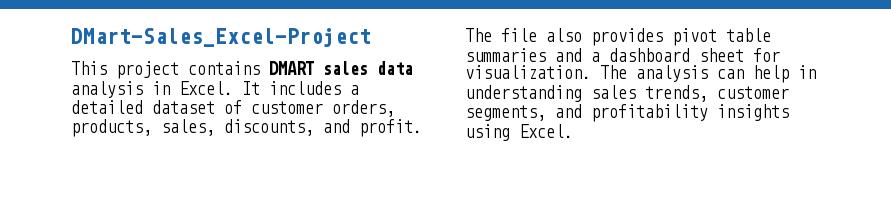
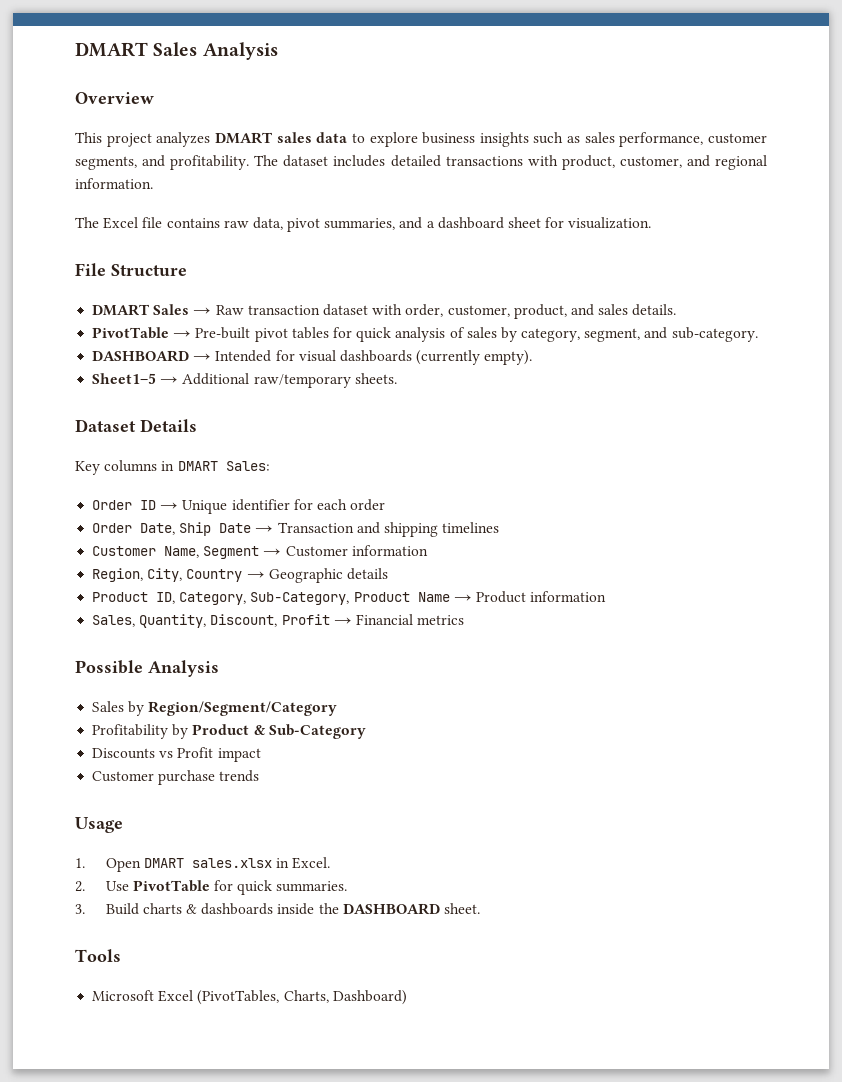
[71,28,371,47] DMart-Sales_Excel-Project -> [75,42,278,60] [75,92,154,104] DMART Sales Analysis // Overview
[188,61,260,75] contains -> [156,132,211,147] analyzes
[71,81,359,98] [71,100,395,117] [71,119,422,137] [465,28,771,46] [465,48,546,62] analysis in Excel. It includes a detailed dataset of customer orders, products, sales, discounts, and profit. The file also provides pivot table summaries -> [351,132,767,147] [75,155,768,170] [75,178,153,189] [75,217,396,232] to explore business insights such as sales performance, customer segments, and profitability. The dataset includes detailed transactions with product, customer, and regional information. // The Excel file contains raw data, pivot summaries,
[600,65,816,83] [465,85,789,102] [465,104,789,122] [465,124,573,141] The analysis can help in understanding sales trends, customer segments, and profitability insights using Excel. -> [75,263,187,276] [92,304,677,319] [92,327,758,342] [92,350,533,365] [92,373,397,388] [75,419,197,432] [75,460,270,475] [92,499,386,514] [92,522,500,537] [92,545,428,559] [92,568,388,583] [92,591,607,605] [92,614,465,628] [75,660,219,677] [92,701,338,716] [92,724,366,739] [92,747,261,762] [92,770,260,785] [75,817,123,833] [75,857,331,872] [75,880,348,895] [75,903,480,915] [75,949,121,962] [92,990,407,1005] // File Structure // DMART Sales → Raw transaction dataset with order, customer, product, and sales details. // PivotTable → Pre-built pivot tables for quick analysis of sales by category, segment, and sub-category. // DASHBOARD → Intended for visual dashboards (currently empty). // Sheet1–5 → Additional raw/temporary sheets. // Dataset Details // Key columns in DMART Sales: // Order ID → Unique identifier for each order // Order Date, Ship Date → Transaction and shipping timelines // Customer Name, Segment → Customer information // Region, City, Country → Geographic details // Product ID, Category, Sub-Category, Product Name → Product information // Sales, Quantity, Discount, Profit → Financial metrics // Possible Analysis // Sales by Region/Segment/Category // Profitability by Product & Sub-Category // Discounts vs Profit impact // Customer purchase trends // Usage // 1. Open DMART sales.xlsx in Excel. // 2. Use PivotTable for quick summaries. // 3. Build charts & dashboards inside the DASHBOARD sheet. // Tools // Microsoft Excel (PivotTables, Charts, Dashboard)

